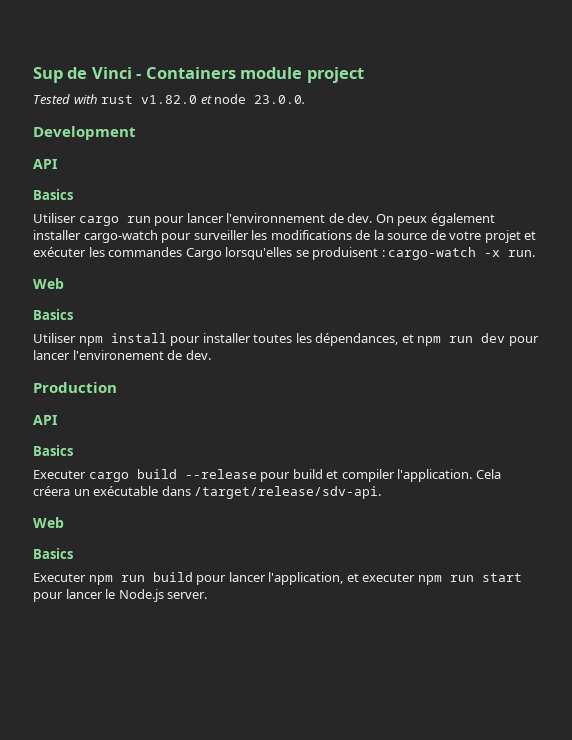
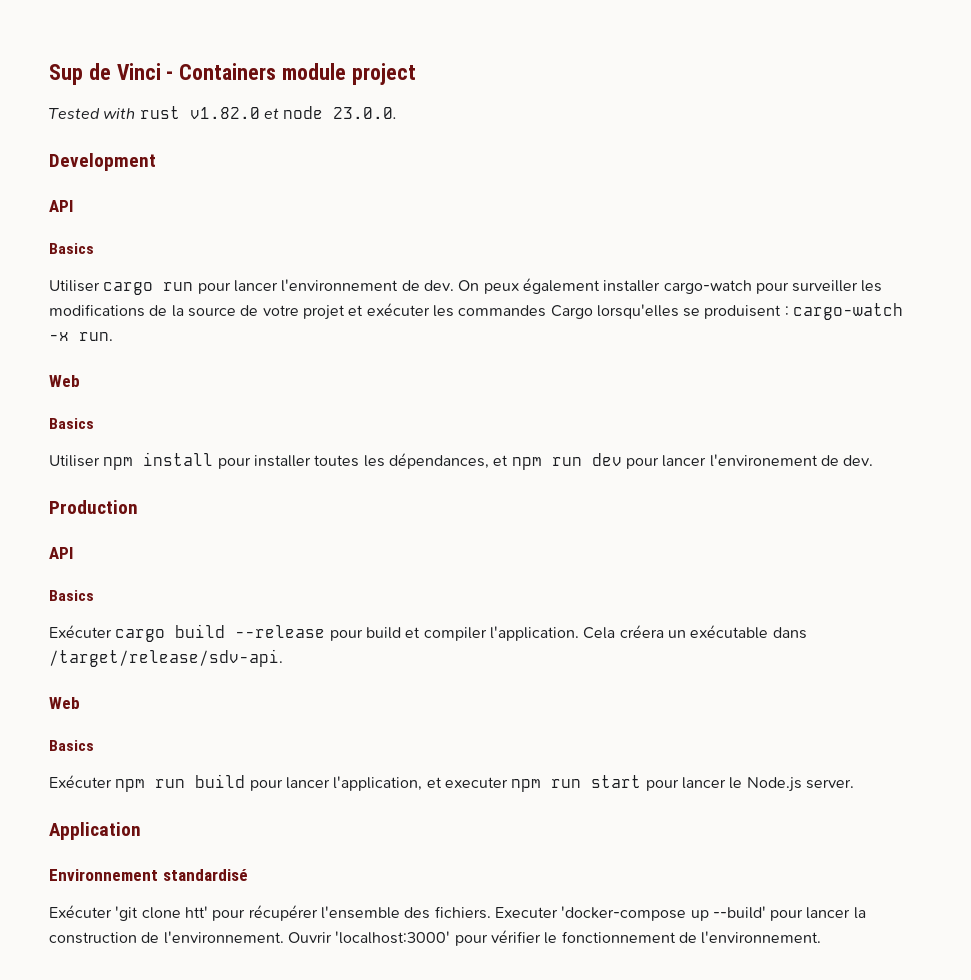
[33,470,86,479] Executer -> [49,625,112,638] Exécuter
[33,573,86,582] Executer -> [49,775,112,788] Exécuter
(208, 595) none -> [49,822,141,840] [49,869,248,881] [49,905,866,921] [49,930,822,946] // Application // Environnement standardisé // Exécuter 'git clone htt' pour récupérer l'ensemble des fichiers. Executer 'docker-compose up --build' pour lancer la construction de l'environnement. Ouvrir 'localhost:3000' pour vérifier le fonctionnement de l'environnement.

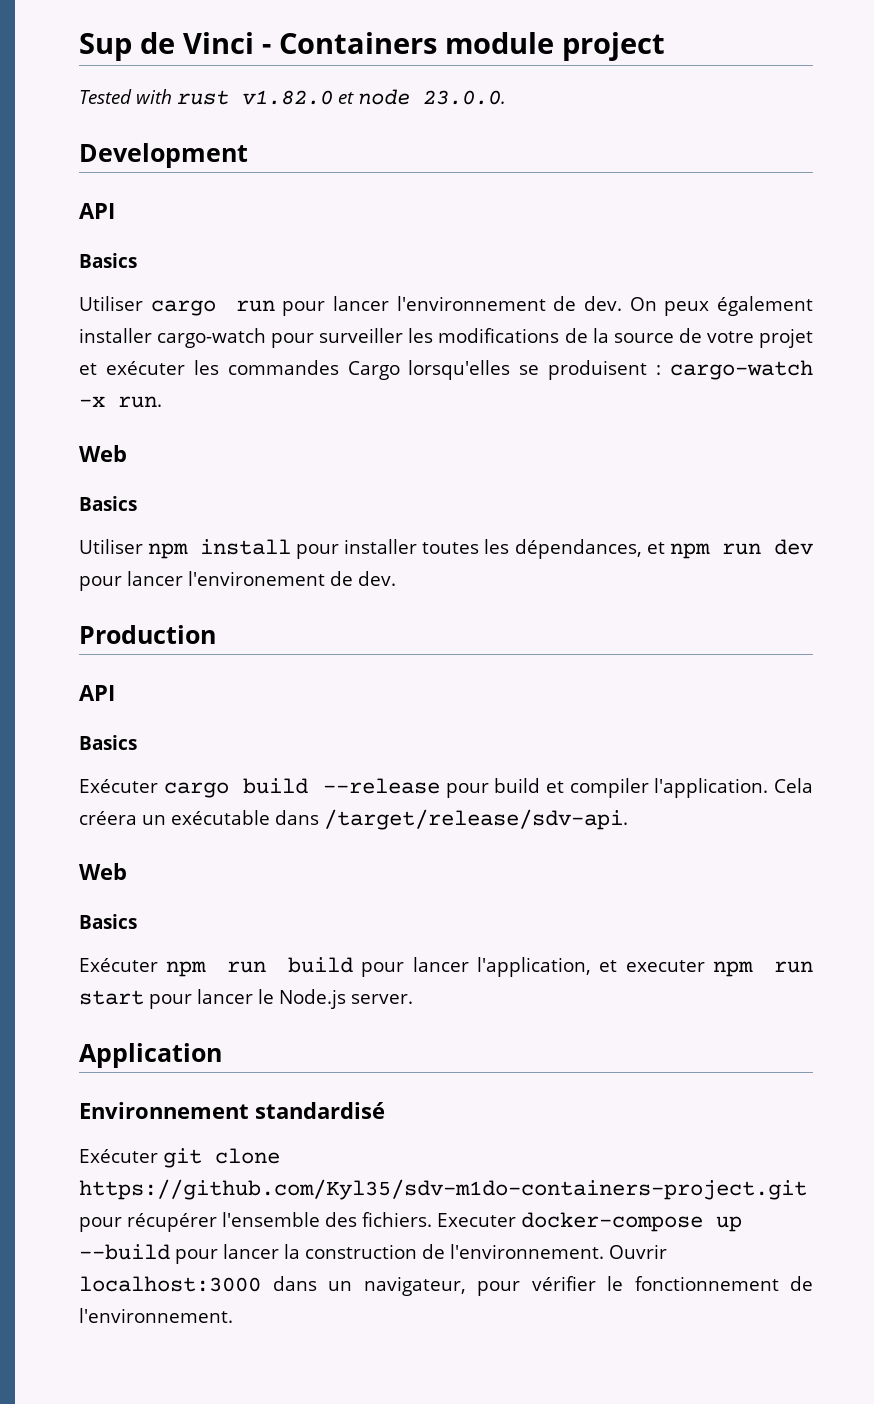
[115,906,208,921] 'git clone htt' -> [163,1148,280,1168] [79,1179,807,1200] git clone https://github.com/Kyl35/sdv-m1do-containers-project.git
[561,906,766,921] 'docker-compose up --build' -> [520,1212,742,1232] [79,1244,170,1260] docker-compose up --build
[335,931,451,944] 'localhost:3000' -> [79,1276,466,1296] localhost:3000 dans un navigateur,

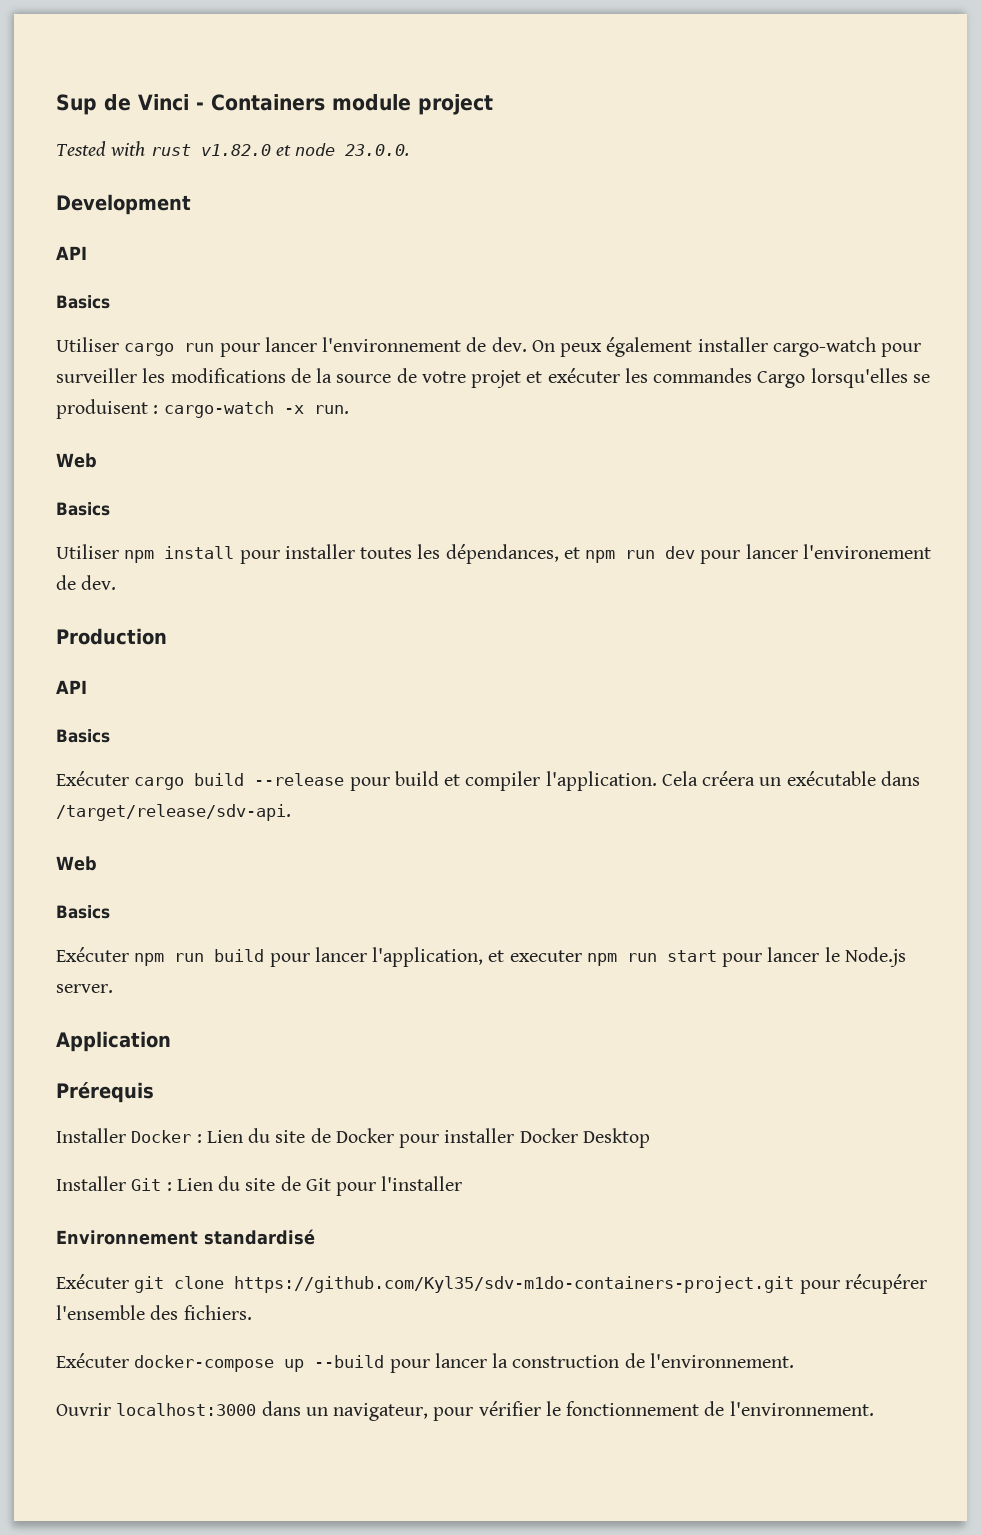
(222, 1055) none -> [56,1082,154,1103] [56,1128,650,1148] [56,1176,463,1196] // Prérequis // Installer Docker : Lien du site de Docker pour installer Docker Desktop // Installer Git : Lien du site de Git pour l'installer
[436,1213,516,1227] Executer -> [56,1353,129,1368] // Exécuter
(604, 1251) none -> (794, 1360) //

